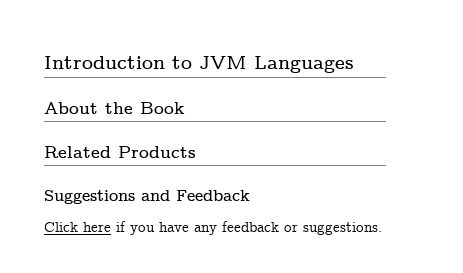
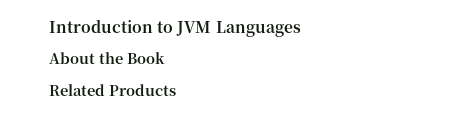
[44,190,250,204] [44,221,382,235] // Suggestions and Feedback // Click here if you have any feedback or suggestions. -> (176, 90) none

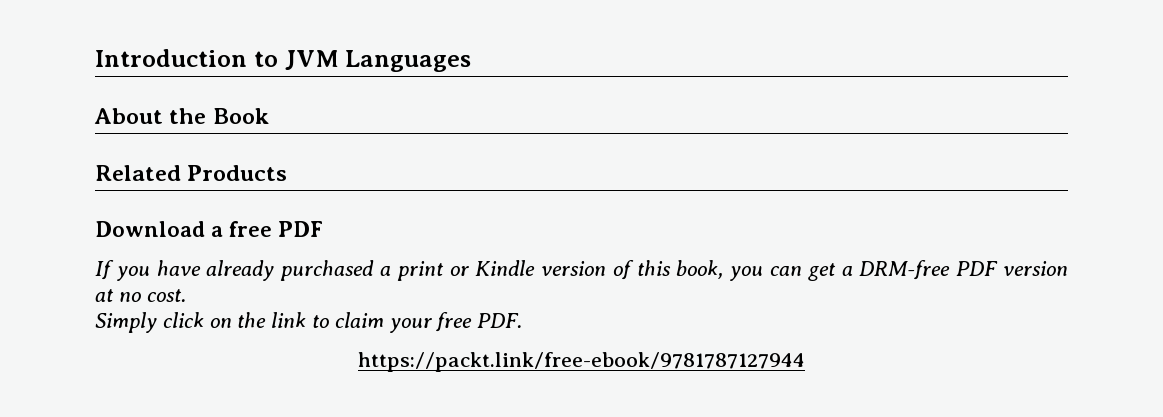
(176, 90) none -> [95,221,324,237] [95,260,1068,281] [95,289,186,302] [95,312,523,333] [358,352,806,372] // Download a free PDF // If you have already purchased a print or Kindle version of this book, you can get a DRM-free PDF version at no cost. // Simply click on the link to claim your free PDF. // https://packt.link/free-ebook/9781787127944

